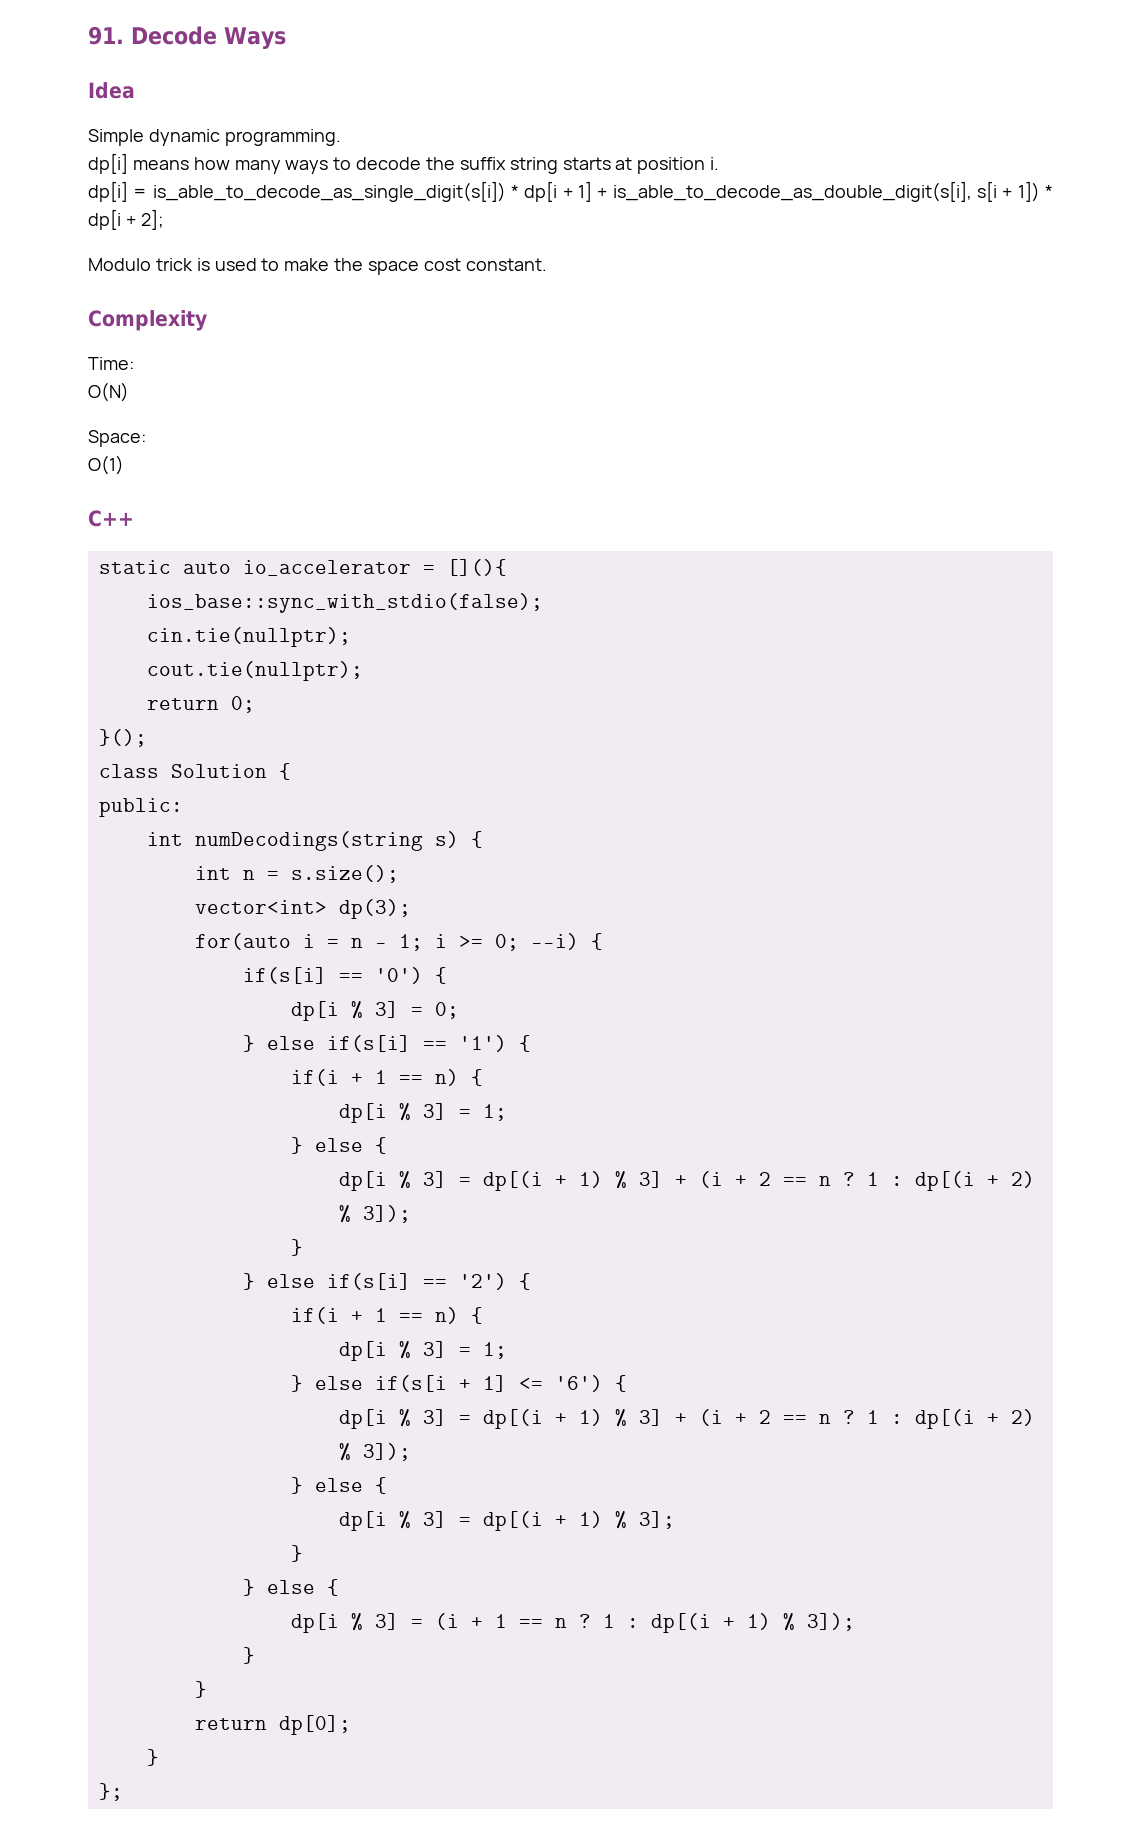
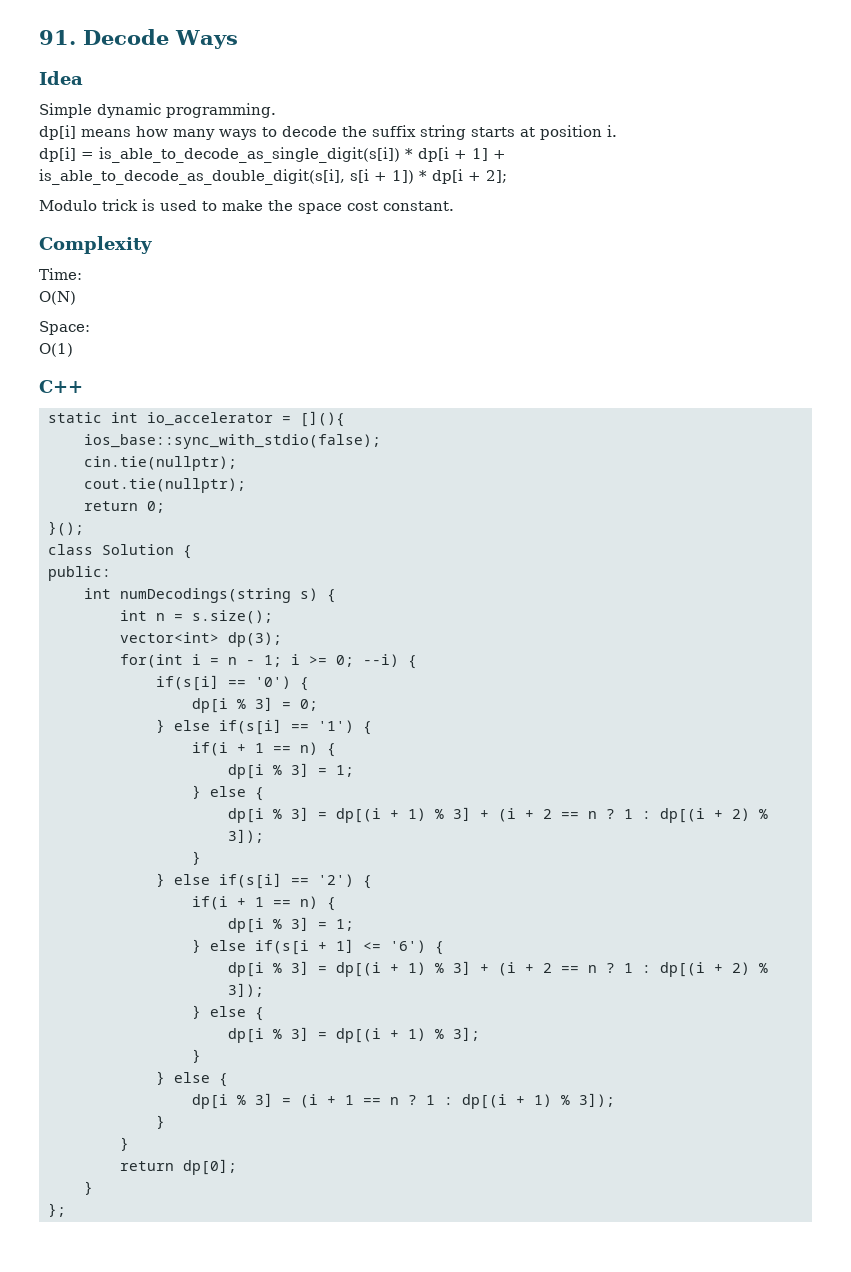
[182,562,231,574] auto -> [110,412,138,423] int
[194,933,291,950] for(auto -> [119,654,183,668] for(int

